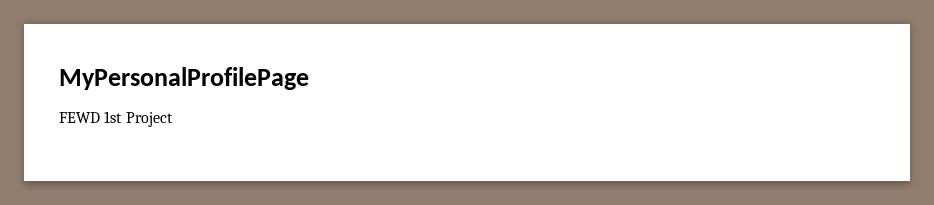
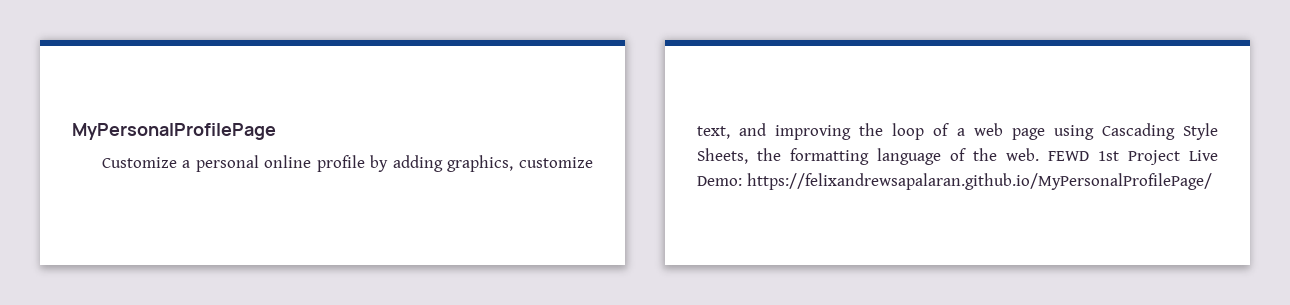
[59,111,173,127] FEWD 1st Project -> [101,155,593,172] [697,123,1218,140] [697,148,1218,165] [697,173,1212,190] Customize a personal online profile by adding graphics, customize text, and improving the loop of a web page using Cascading Style Sheets, the formatting language of the web. FEWD 1st Project Live Demo: https://felixandrewsapalaran.github.io/MyPersonalProfilePage/

